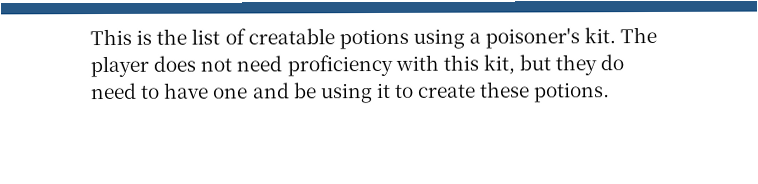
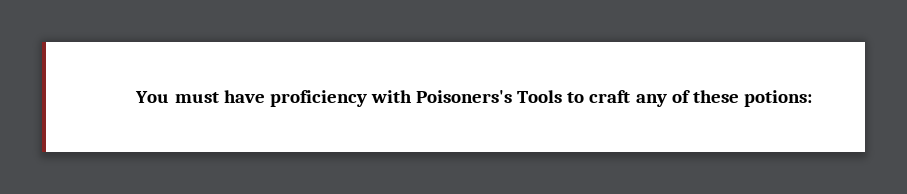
[90,26,658,50] [90,54,625,78] [90,81,611,104] This is the list of creatable potions using a poisoner's kit. The player does not need proficiency with this kit, but they do need to have one and be using it to create these potions. -> [135,90,812,107] You must have proficiency with Poisoners's Tools to craft any of these potions:

